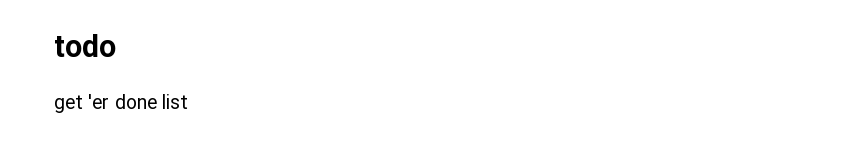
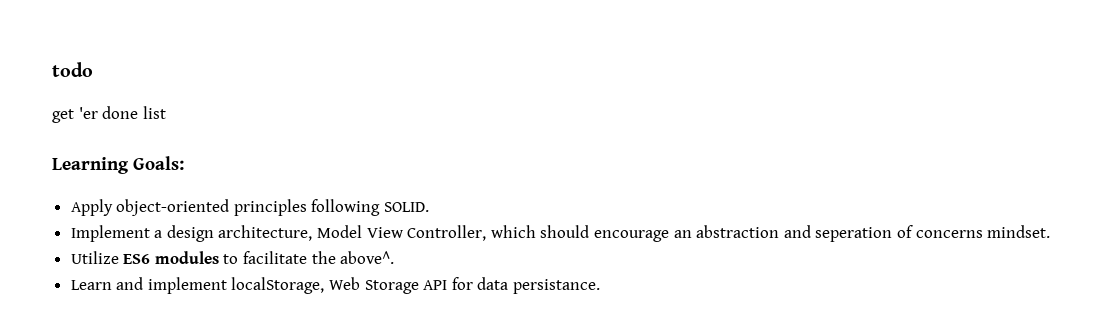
(188, 101) none -> [52,156,184,174] [70,199,430,216] [70,225,1051,242] [70,251,395,264] [70,277,601,294] // Learning Goals: // Apply object-oriented principles following SOLID. // Implement a design architecture, Model View Controller, which should encourage an abstraction and seperation of concerns mindset. // Utilize ES6 modules to facilitate the above^. // Learn and implement localStorage, Web Storage API for data persistance.

